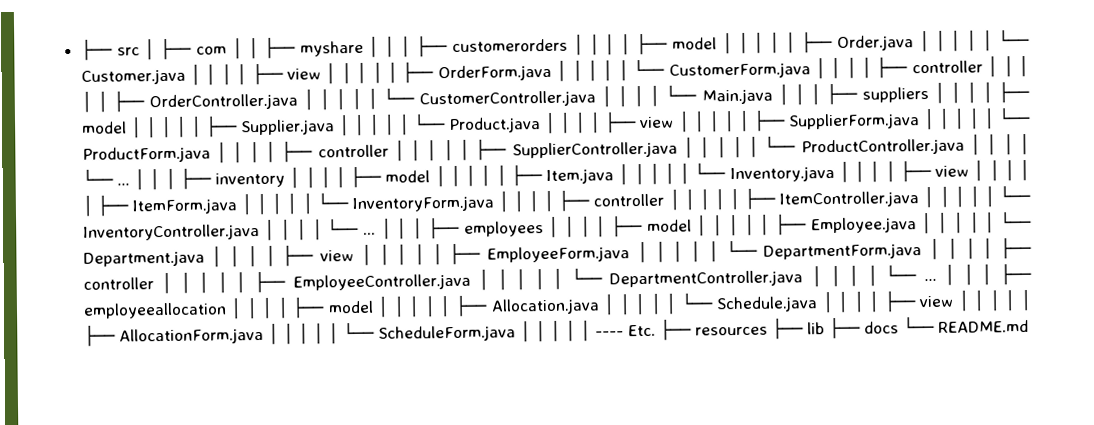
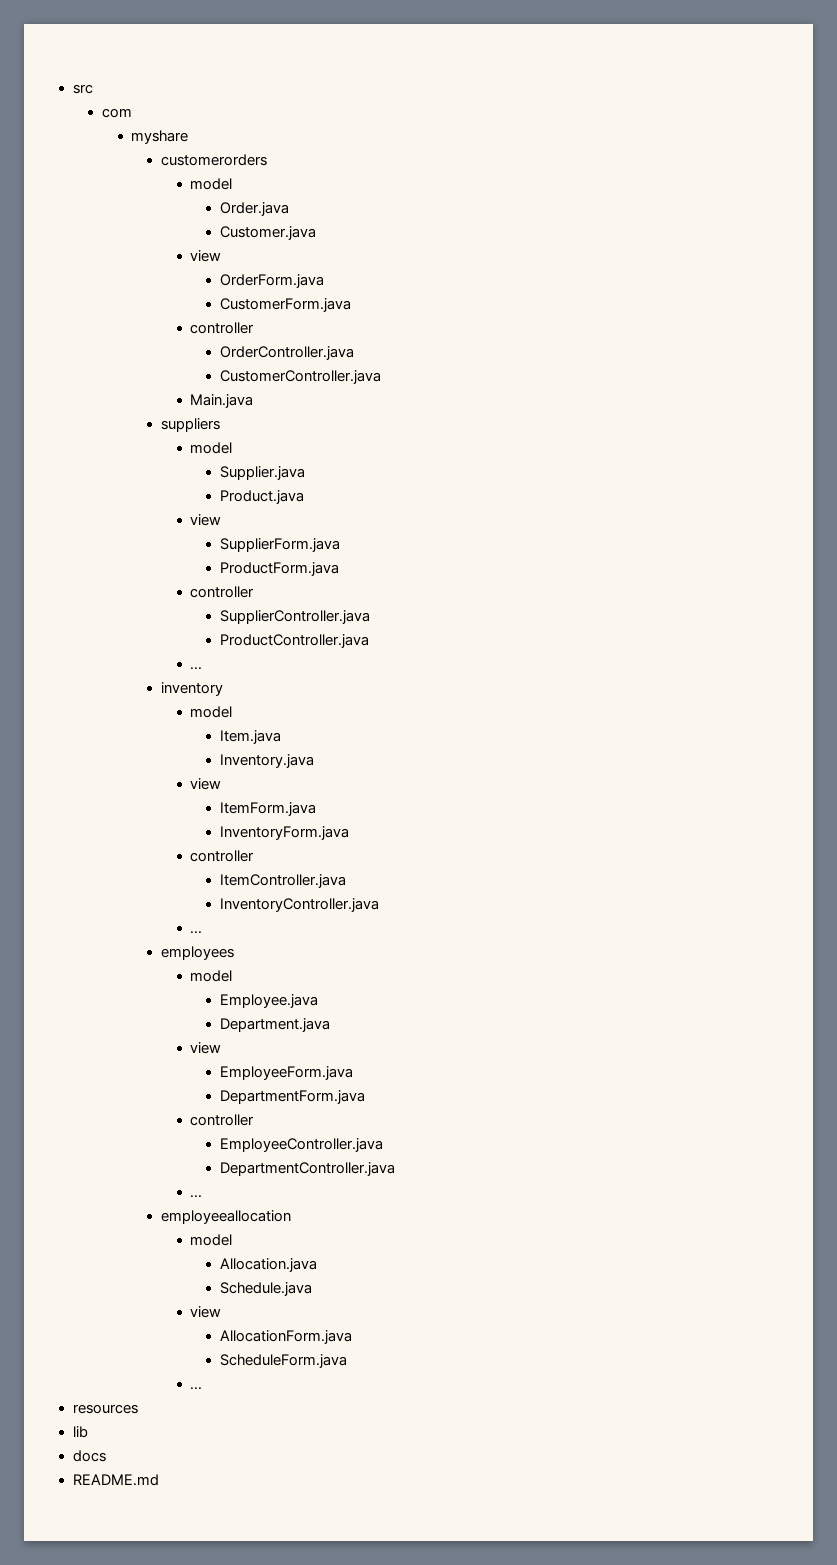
[80,39,113,61] ├── -> (72, 89) none
[144,38,193,61] │ ├── -> (93, 89) //
[231,29,1030,60] [80,55,1029,86] [80,81,1030,113] [81,107,1031,139] [81,133,1030,164] [81,159,1031,191] [81,185,1031,217] [82,211,1033,241] [82,237,1032,268] [82,263,1032,295] [82,289,1032,320] [83,319,692,347] │ │ ├── myshare │ │ │ ├── customerorders │ │ │ │ ├── model │ │ │ │ │ ├── Order.java │ │ │ │ │ └── Customer.java │ │ │ │ ├── view │ │ │ │ │ ├── OrderForm.java │ │ │ │ │ └── CustomerForm.java │ │ │ │ ├── controller │ │ │ │ │ ├── OrderController.java │ │ │ │ │ └── CustomerController.java │ │ │ │ └── Main.java │ │ │ ├── suppliers │ │ │ │ ├── model │ │ │ │ │ ├── Supplier.java │ │ │ │ │ └── Product.java │ │ │ │ ├── view │ │ │ │ │ ├── SupplierForm.java │ │ │ │ │ └── ProductForm.java │ │ │ │ ├── controller │ │ │ │ │ ├── SupplierController.java │ │ │ │ │ └── ProductController.java │ │ │ │ └── ... │ │ │ ├── inventory │ │ │ │ ├── model │ │ │ │ │ ├── Item.java │ │ │ │ │ └── Inventory.java │ │ │ │ ├── view │ │ │ │ │ ├── ItemForm.java │ │ │ │ │ └── InventoryForm.java │ │ │ │ ├── controller │ │ │ │ │ ├── ItemController.java │ │ │ │ │ └── InventoryController.java │ │ │ │ └── ... │ │ │ ├── employees │ │ │ │ ├── model │ │ │ │ │ ├── Employee.java │ │ │ │ │ └── Department.java │ │ │ │ ├── view │ │ │ │ │ ├── EmployeeForm.java │ │ │ │ │ └── DepartmentForm.java │ │ │ │ ├── controller │ │ │ │ │ ├── EmployeeController.java │ │ │ │ │ └── DepartmentController.java │ │ │ │ └── ... │ │ │ ├── employeeallocation │ │ │ │ ├── model │ │ │ │ │ ├── Allocation.java │ │ │ │ │ └── Schedule.java │ │ │ │ ├── view │ │ │ │ │ ├── AllocationForm.java │ │ │ │ │ └── ScheduleForm.java │ │ │ │ │ ---- Etc. ├── -> [131,130,189,144] [160,154,267,166] [190,178,233,190] [219,202,289,216] [219,226,316,240] [190,250,222,262] [219,274,324,288] [219,298,351,312] [190,322,255,334] [219,346,354,360] [219,370,381,384] [190,394,254,408] [160,418,220,432] [190,442,233,454] [219,466,305,480] [219,490,304,504] [190,514,222,526] [219,538,340,552] [219,562,339,576] [190,586,255,598] [219,610,370,624] [219,634,369,648] [190,667,203,670] [160,682,223,696] [190,706,233,718] [219,730,281,744] [219,754,314,768] [190,778,222,790] [219,802,316,816] [219,826,349,840] [190,850,255,862] [219,874,346,888] [219,898,379,912] [190,931,203,934] [160,946,234,960] [190,970,233,982] [219,994,318,1008] [219,1018,330,1032] [190,1042,222,1054] [219,1066,353,1080] [219,1090,365,1104] [190,1114,255,1126] [219,1138,383,1152] [219,1162,395,1176] [190,1195,203,1198] [160,1210,291,1224] [190,1234,233,1246] [219,1258,317,1272] [219,1282,312,1296] [190,1306,222,1318] [219,1330,352,1344] [219,1354,347,1368] [190,1387,203,1390] // myshare // customerorders // model // Order.java // Customer.java // view // OrderForm.java // CustomerForm.java // controller // OrderController.java // CustomerController.java // Main.java // suppliers // model // Supplier.java // Product.java // view // SupplierForm.java // ProductForm.java // controller // SupplierController.java // ProductController.java // ... // inventory // model // Item.java // Inventory.java // view // ItemForm.java // InventoryForm.java // controller // ItemController.java // InventoryController.java // ... // employees // model // Employee.java // Department.java // view // EmployeeForm.java // DepartmentForm.java // controller // EmployeeController.java // DepartmentController.java // ... // employeeallocation // model // Allocation.java // Schedule.java // view // AllocationForm.java // ScheduleForm.java // ... //
[771,318,804,340] ├── -> (138, 1409) //
[828,317,861,340] ├── -> (88, 1432) //
[902,316,935,334] └── -> (106, 1456) //

